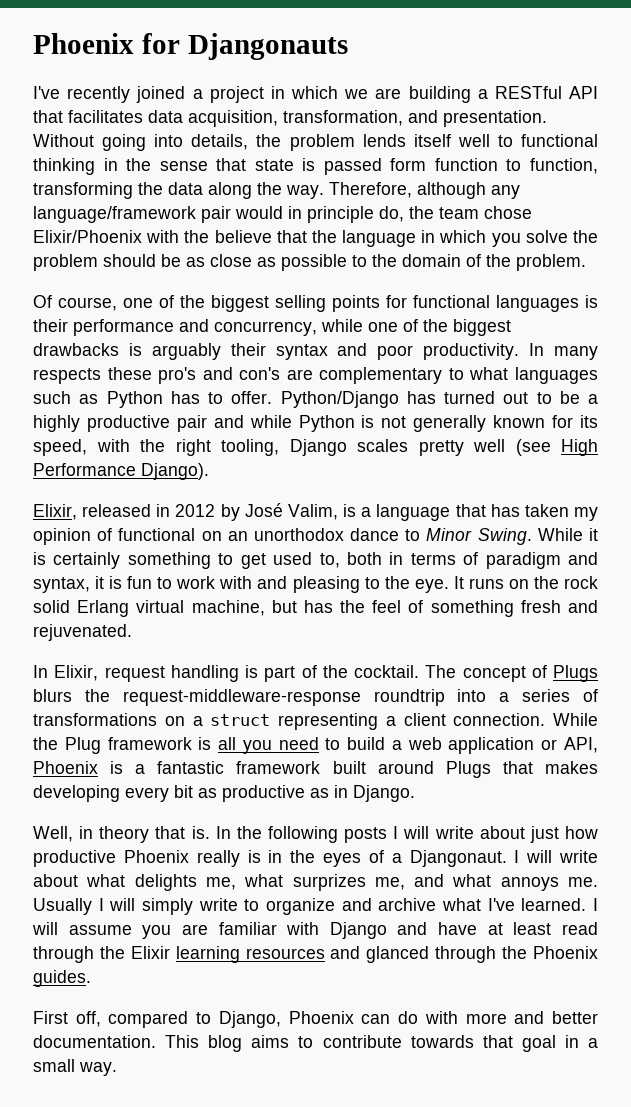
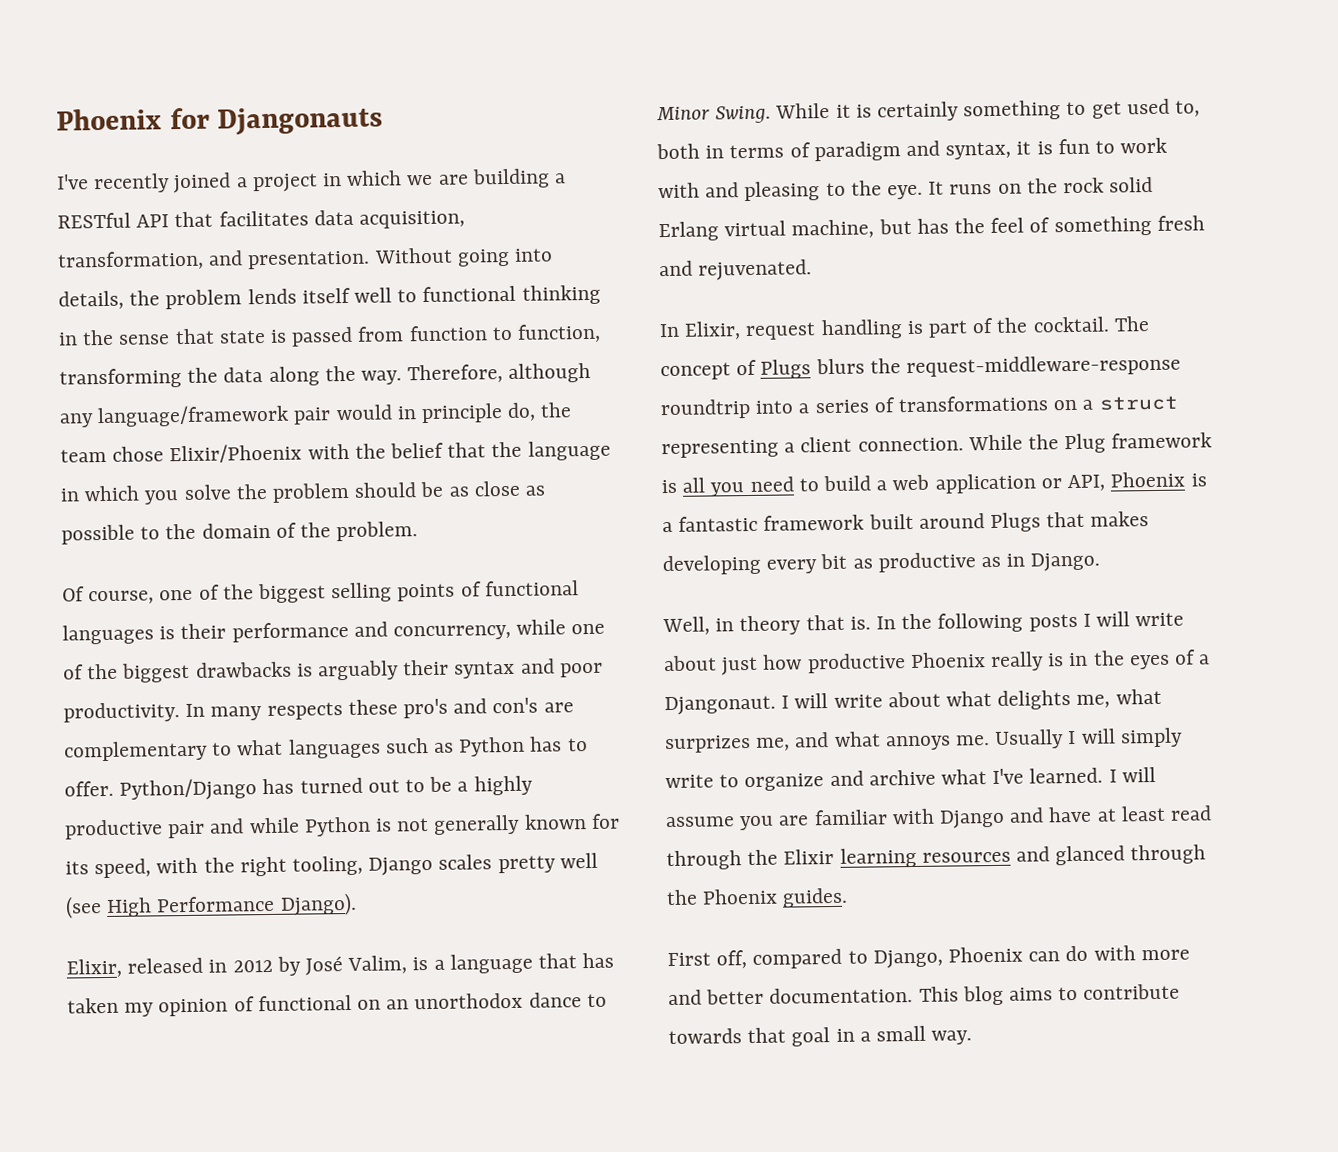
[390,158,427,171] form -> [357,326,405,342] from
[214,230,272,243] believe -> [390,442,445,459] belief
[386,295,407,308] for -> [460,581,482,597] of

